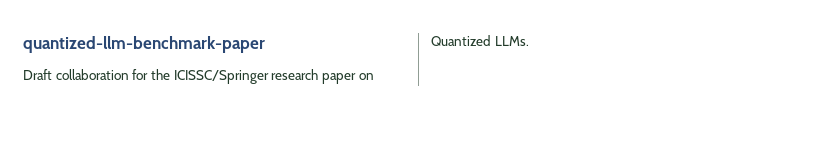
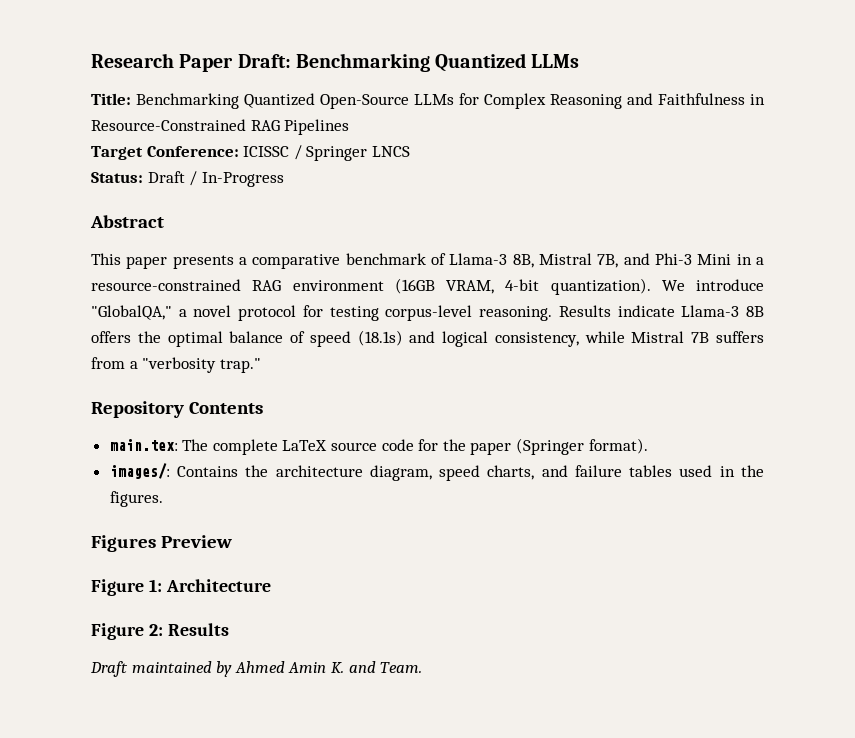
[23,36,265,53] [23,69,374,84] [431,35,529,46] quantized-llm-benchmark-paper // Draft collaboration for the ICISSC/Springer research paper on Quantized LLMs. -> [91,53,580,72] [91,93,765,109] [91,119,350,135] [91,145,410,161] [91,171,284,187] [90,215,164,228] [91,253,765,269] [91,278,764,295] [91,305,765,321] [91,330,764,347] [91,357,261,373] [91,401,263,418] [109,438,648,455] [109,463,764,481] [109,491,163,507] [91,535,232,552] [91,579,271,596] [91,623,229,640] [90,661,423,677] Research Paper Draft: Benchmarking Quantized LLMs // Title: Benchmarking Quantized Open-Source LLMs for Complex Reasoning and Faithfulness in Resource-Constrained RAG Pipelines // Target Conference: ICISSC / Springer LNCS // Status: Draft / In-Progress // Abstract // This paper presents a comparative benchmark of Llama-3 8B, Mistral 7B, and Phi-3 Mini in a resource-constrained RAG environment (16GB VRAM, 4-bit quantization). We introduce "GlobalQA," a novel protocol for testing corpus-level reasoning. Results indicate Llama-3 8B offers the optimal balance of speed (18.1s) and logical consistency, while Mistral 7B suffers from a "verbosity trap." // Repository Contents // main.tex: The complete LaTeX source code for the paper (Springer format). // images/: Contains the architecture diagram, speed charts, and failure tables used in the figures. // Figures Preview // Figure 1: Architecture // Figure 2: Results // Draft maintained by Ahmed Amin K. and Team.

